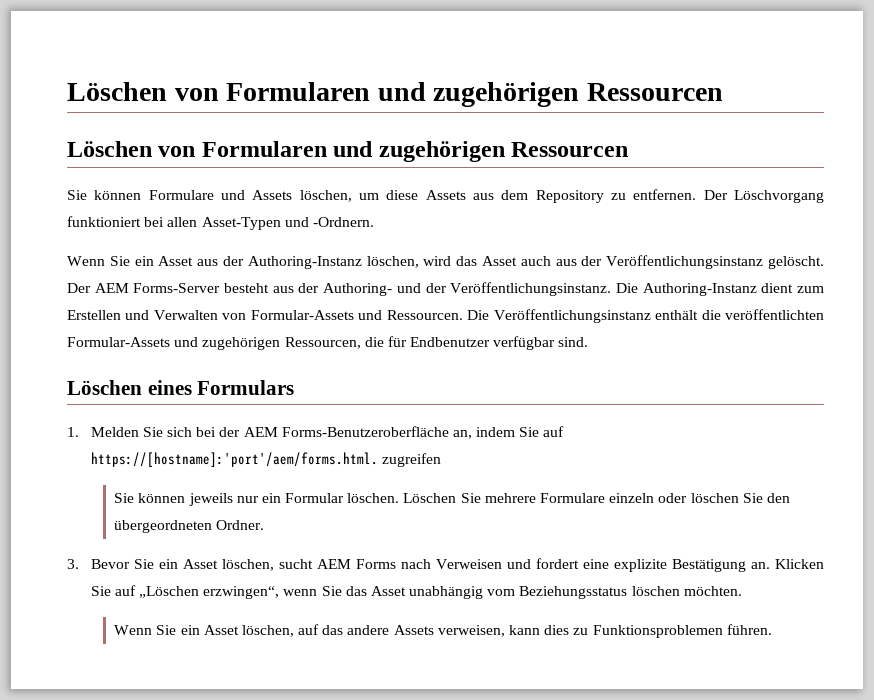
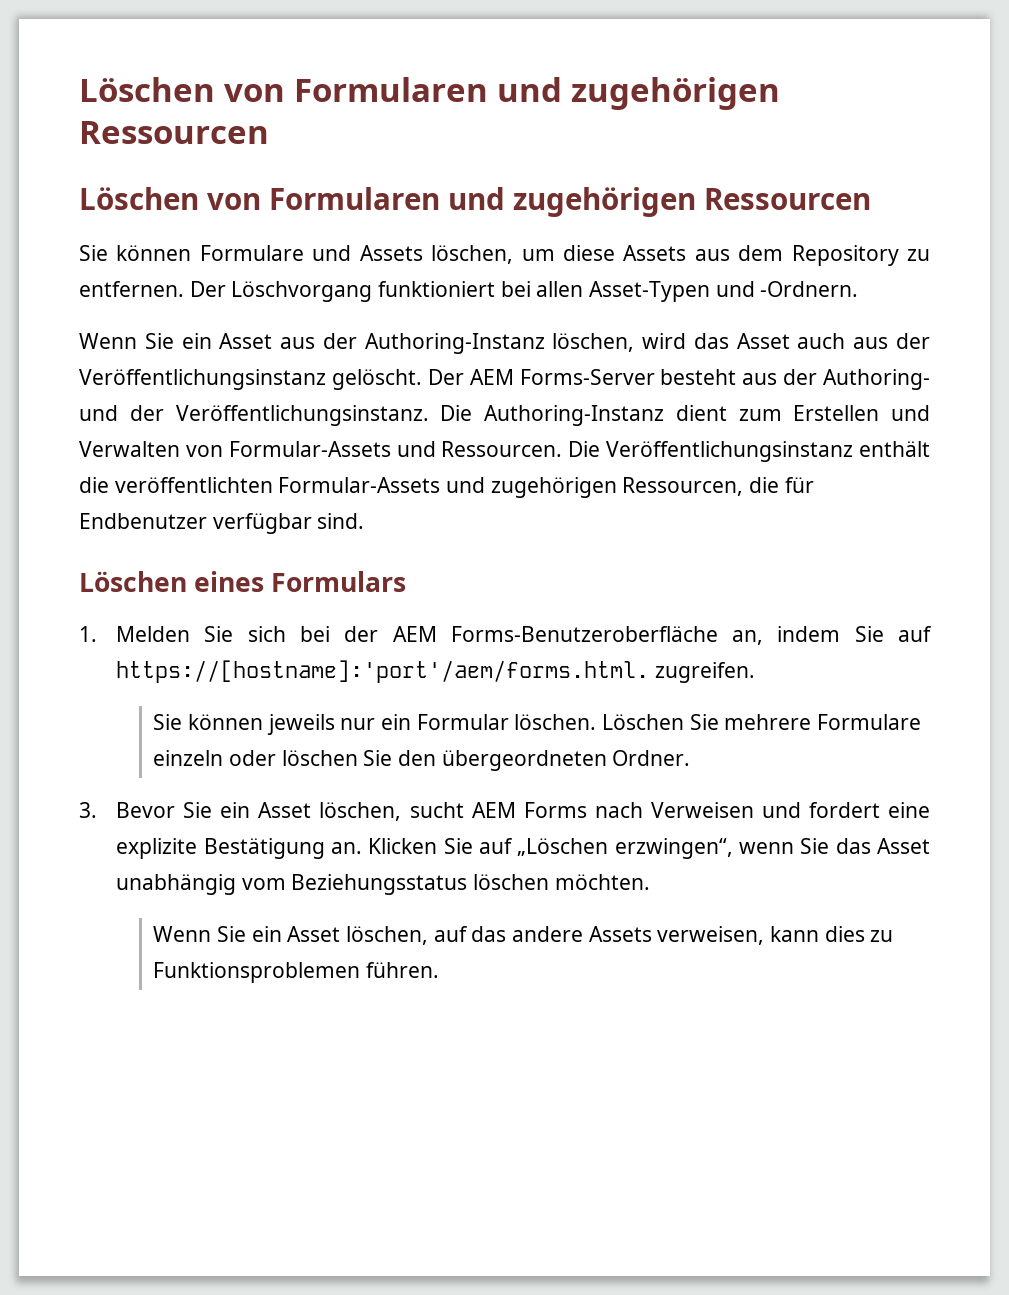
[381,453,441,467] zugreifen -> [654,662,755,683] zugreifen.

